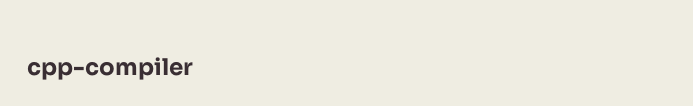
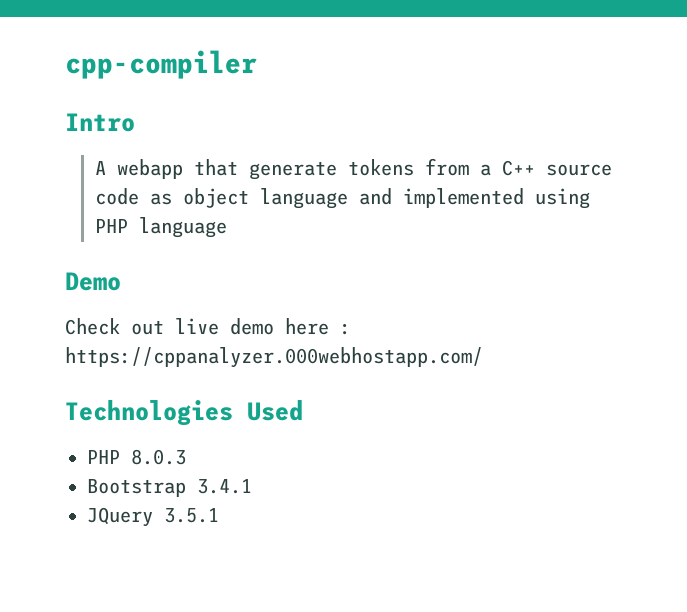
(193, 68) none -> [65,113,135,132] [95,158,613,180] [95,188,591,209] [95,217,228,238] [65,272,121,291] [65,318,351,335] [65,347,483,368] [65,400,303,426] [87,449,186,465] [87,479,252,497] [87,507,219,527] // Intro // A webapp that generate tokens from a C++ source code as object language and implemented using PHP language // Demo // Check out live demo here : https://cppanalyzer.000webhostapp.com/ // Technologies Used // PHP 8.0.3 // Bootstrap 3.4.1 // JQuery 3.5.1

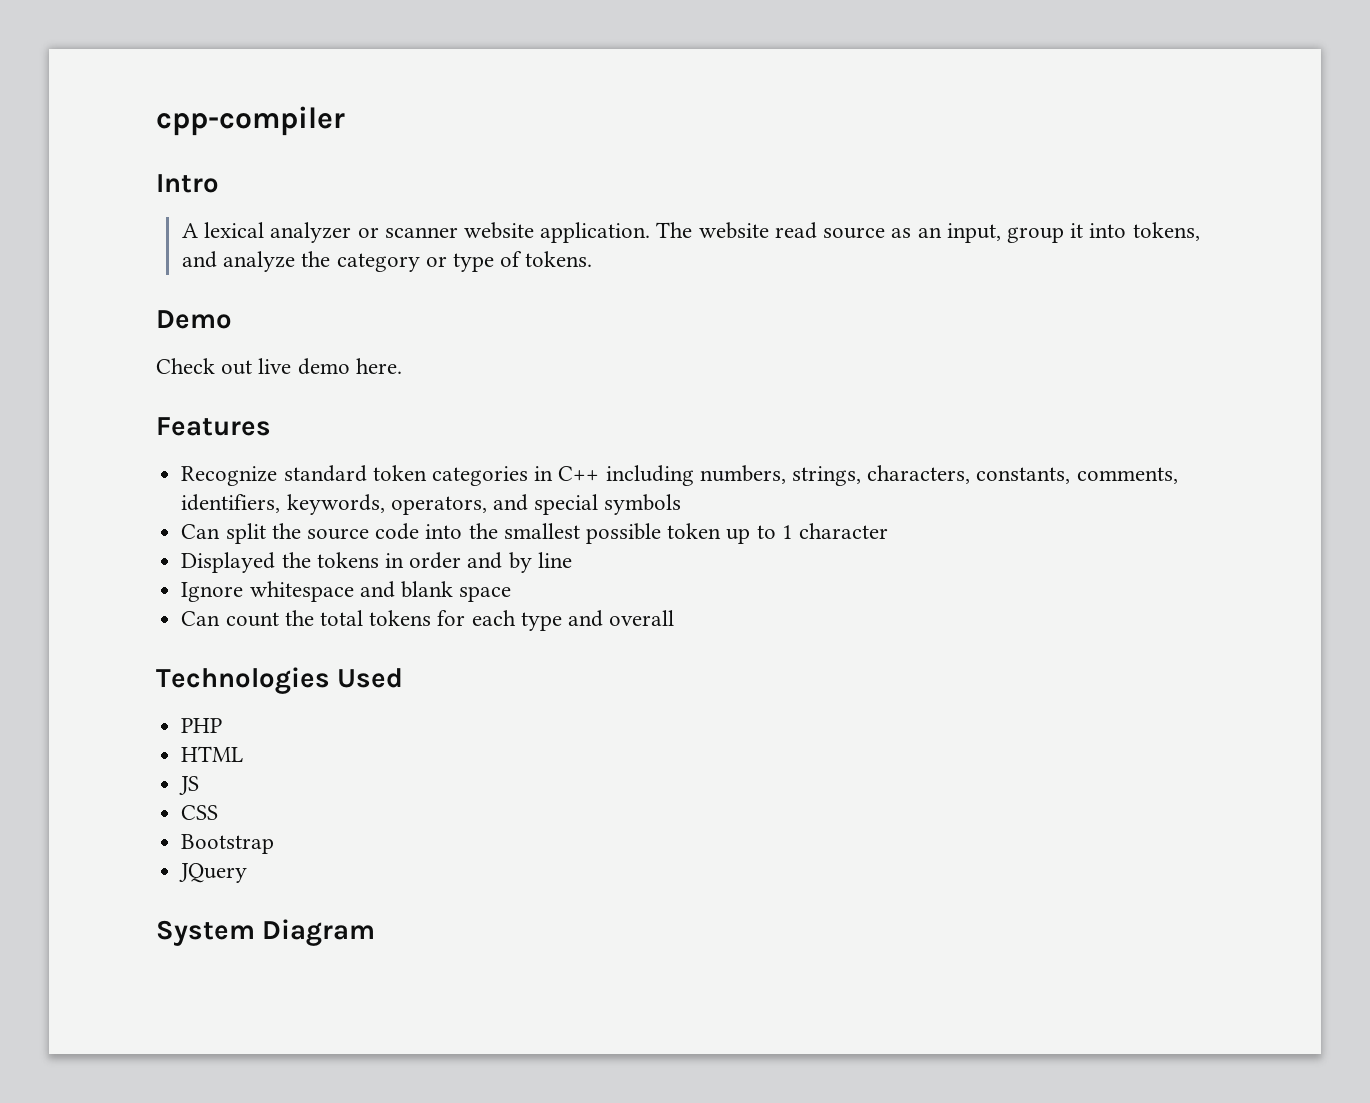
[117,158,613,180] [95,188,591,209] [95,217,228,238] webapp that generate tokens from a C++ source code as object language and implemented using PHP language -> [204,222,1200,243] [181,251,593,272] lexical analyzer or scanner website application. The website read source as an input, group it into tokens, and analyze the category or type of tokens.
[285,318,351,335] [65,347,483,368] here : https://cppanalyzer.000webhostapp.com/ -> [355,358,402,374] [156,417,271,436] [181,465,1178,486] [181,494,682,515] [181,523,889,544] [181,552,572,573] [181,581,512,602] [181,610,675,631] here. // Features // Recognize standard token categories in C++ including numbers, strings, characters, constants, comments, identifiers, keywords, operators, and special symbols // Can split the source code into the smallest possible token up to 1 character // Displayed the tokens in order and by line // Ignore whitespace and blank space // Can count the total tokens for each type and overall
[131,449,186,465] 8.0.3 -> [181,746,244,762] [179,776,200,795] [181,805,219,820] // HTML // JS // CSS
[197,479,252,494] 3.4.1 -> (275, 844) none
[164,508,219,523] 3.5.1 -> [156,919,376,946] // System Diagram

